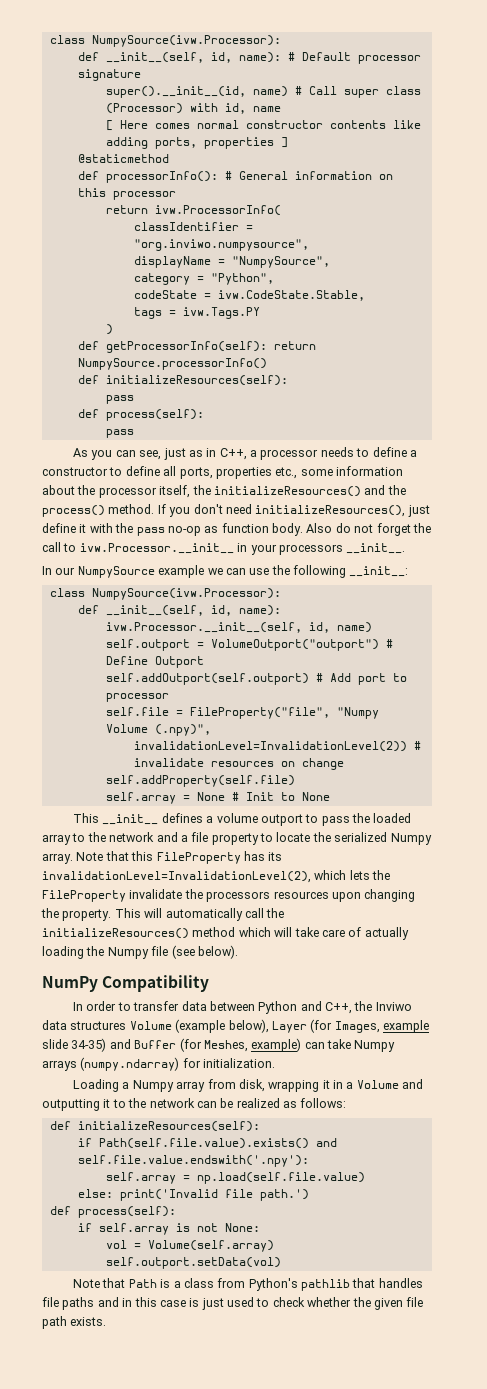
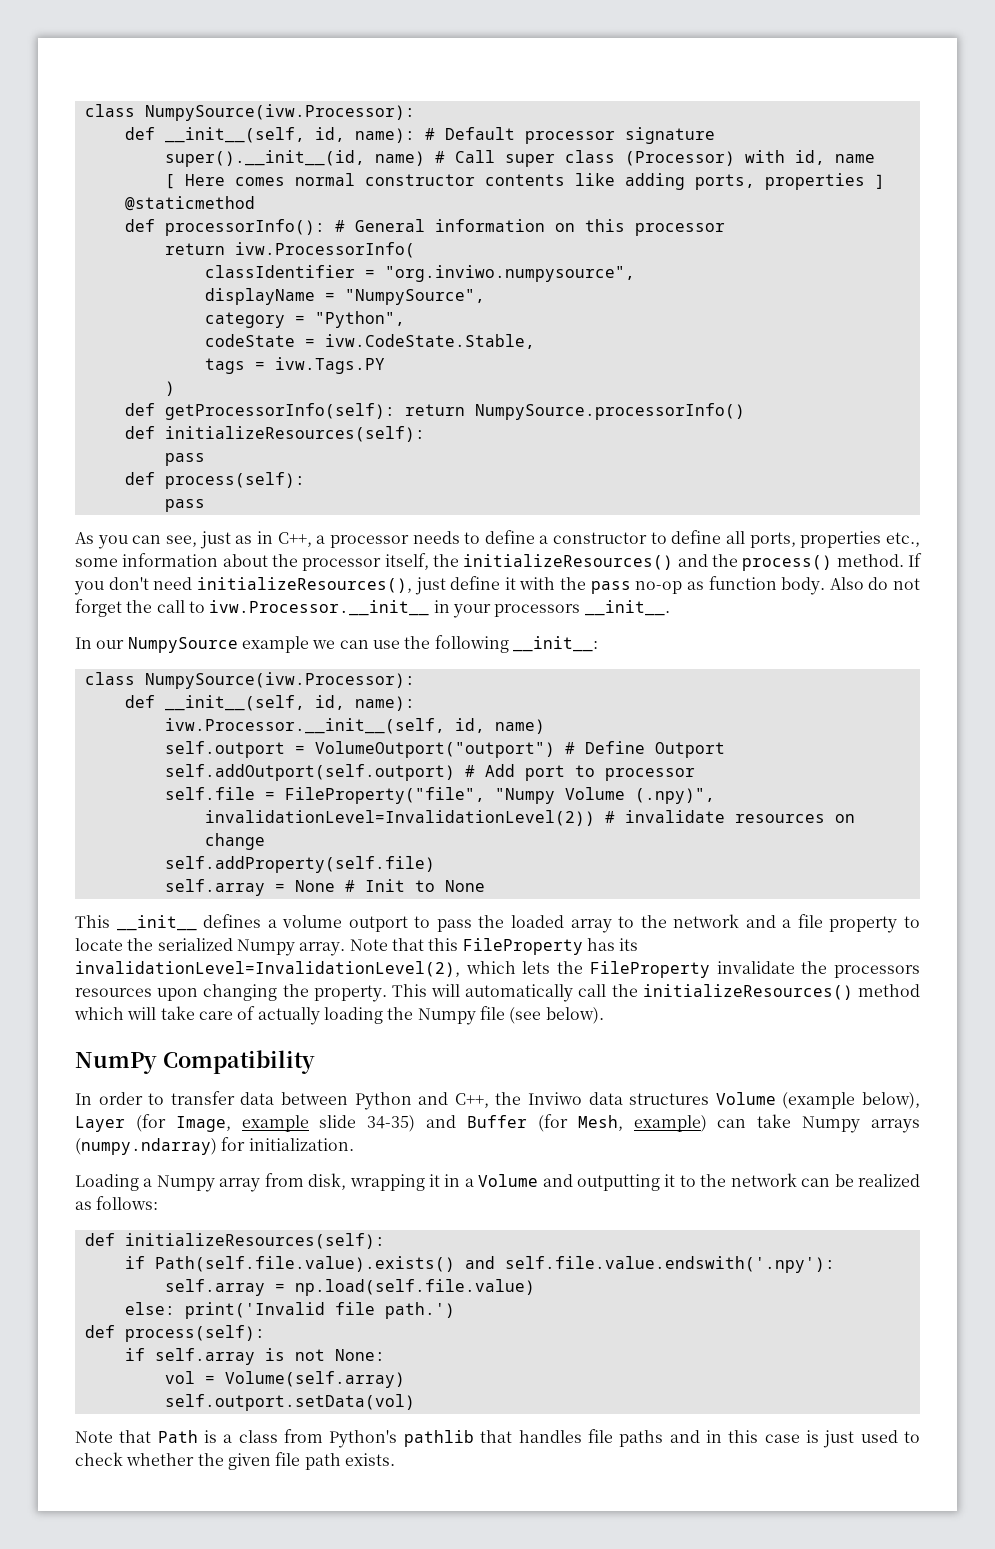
[334,1021,380,1033] Images, -> [175,1116,231,1132] Image,
[203,1040,248,1052] Meshes, -> [577,1115,623,1131] Mesh,

